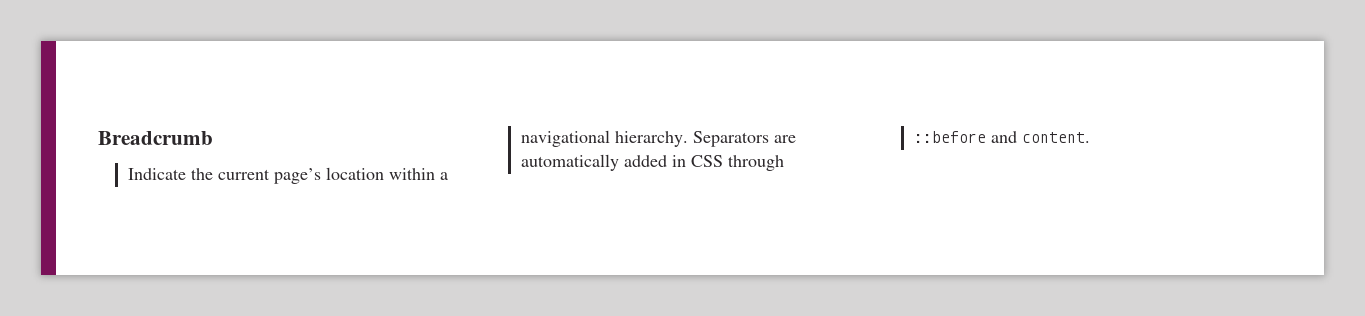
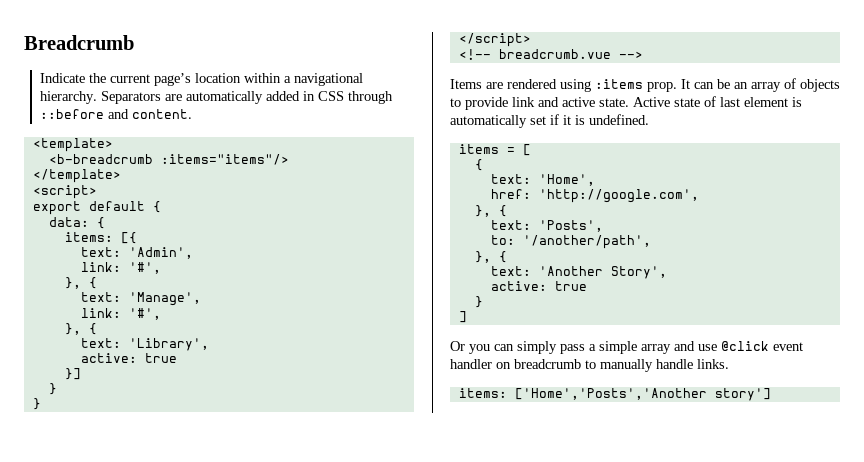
(1090, 137) none -> [32,138,113,152] [48,154,289,165] [32,169,121,183] [32,185,97,199] [32,201,161,215] [48,217,105,229] [64,232,137,244] [80,247,193,259] [80,262,161,274] [64,277,97,289] [80,292,201,306] [80,308,161,320] [64,323,97,335] [80,338,209,351] [80,353,177,363] [64,368,81,380] [48,383,57,395] [32,398,41,410] [458,33,531,47] [458,49,643,60] [450,78,840,92] [450,96,802,110] [450,114,649,128] [458,144,531,156] [474,159,483,171] [490,174,595,186] [490,189,699,203] [474,205,507,217] [490,220,603,232] [490,235,651,249] [474,251,507,263] [490,266,667,279] [490,281,587,291] [474,296,483,308] [458,311,467,323] [450,341,803,354] [450,359,729,372] [458,388,771,401] // <template> // <b-breadcrumb :items="items"/> // </template> // <script> // export default { // data: { // items: [{ // text: 'Admin', // link: '#', // }, { // text: 'Manage', // link: '#', // }, { // text: 'Library', // active: true // }] // } // } // </script> // <!-- breadcrumb.vue --> // Items are rendered using :items prop. It can be an array of objects to provide link and active state. Active state of last element is automatically set if it is undefined. // items = [ // { // text: 'Home', // href: 'http://google.com', // }, { // text: 'Posts', // to: '/another/path', // }, { // text: 'Another Story', // active: true // } // ] // Or you can simply pass a simple array and use @click event handler on breadcrumb to manually handle links. // items: ['Home','Posts','Another story']

